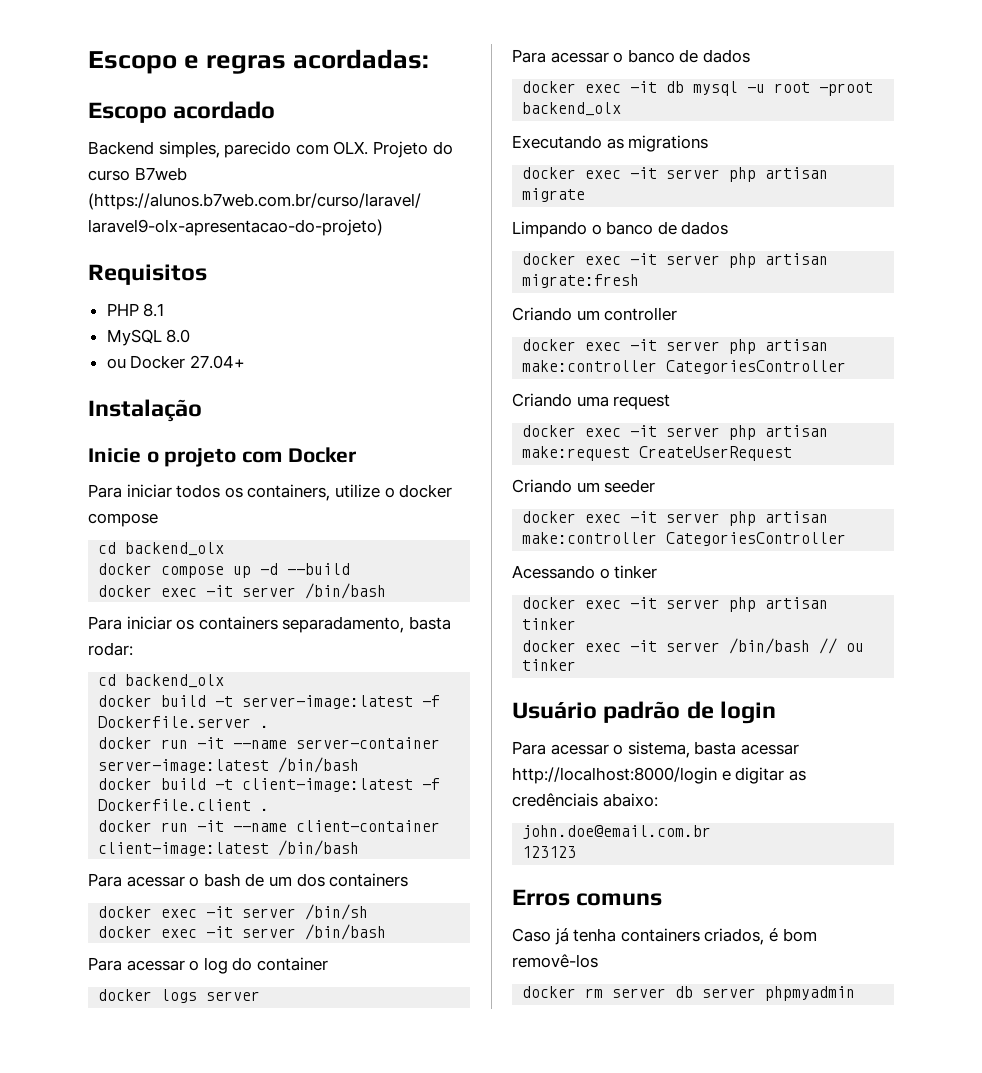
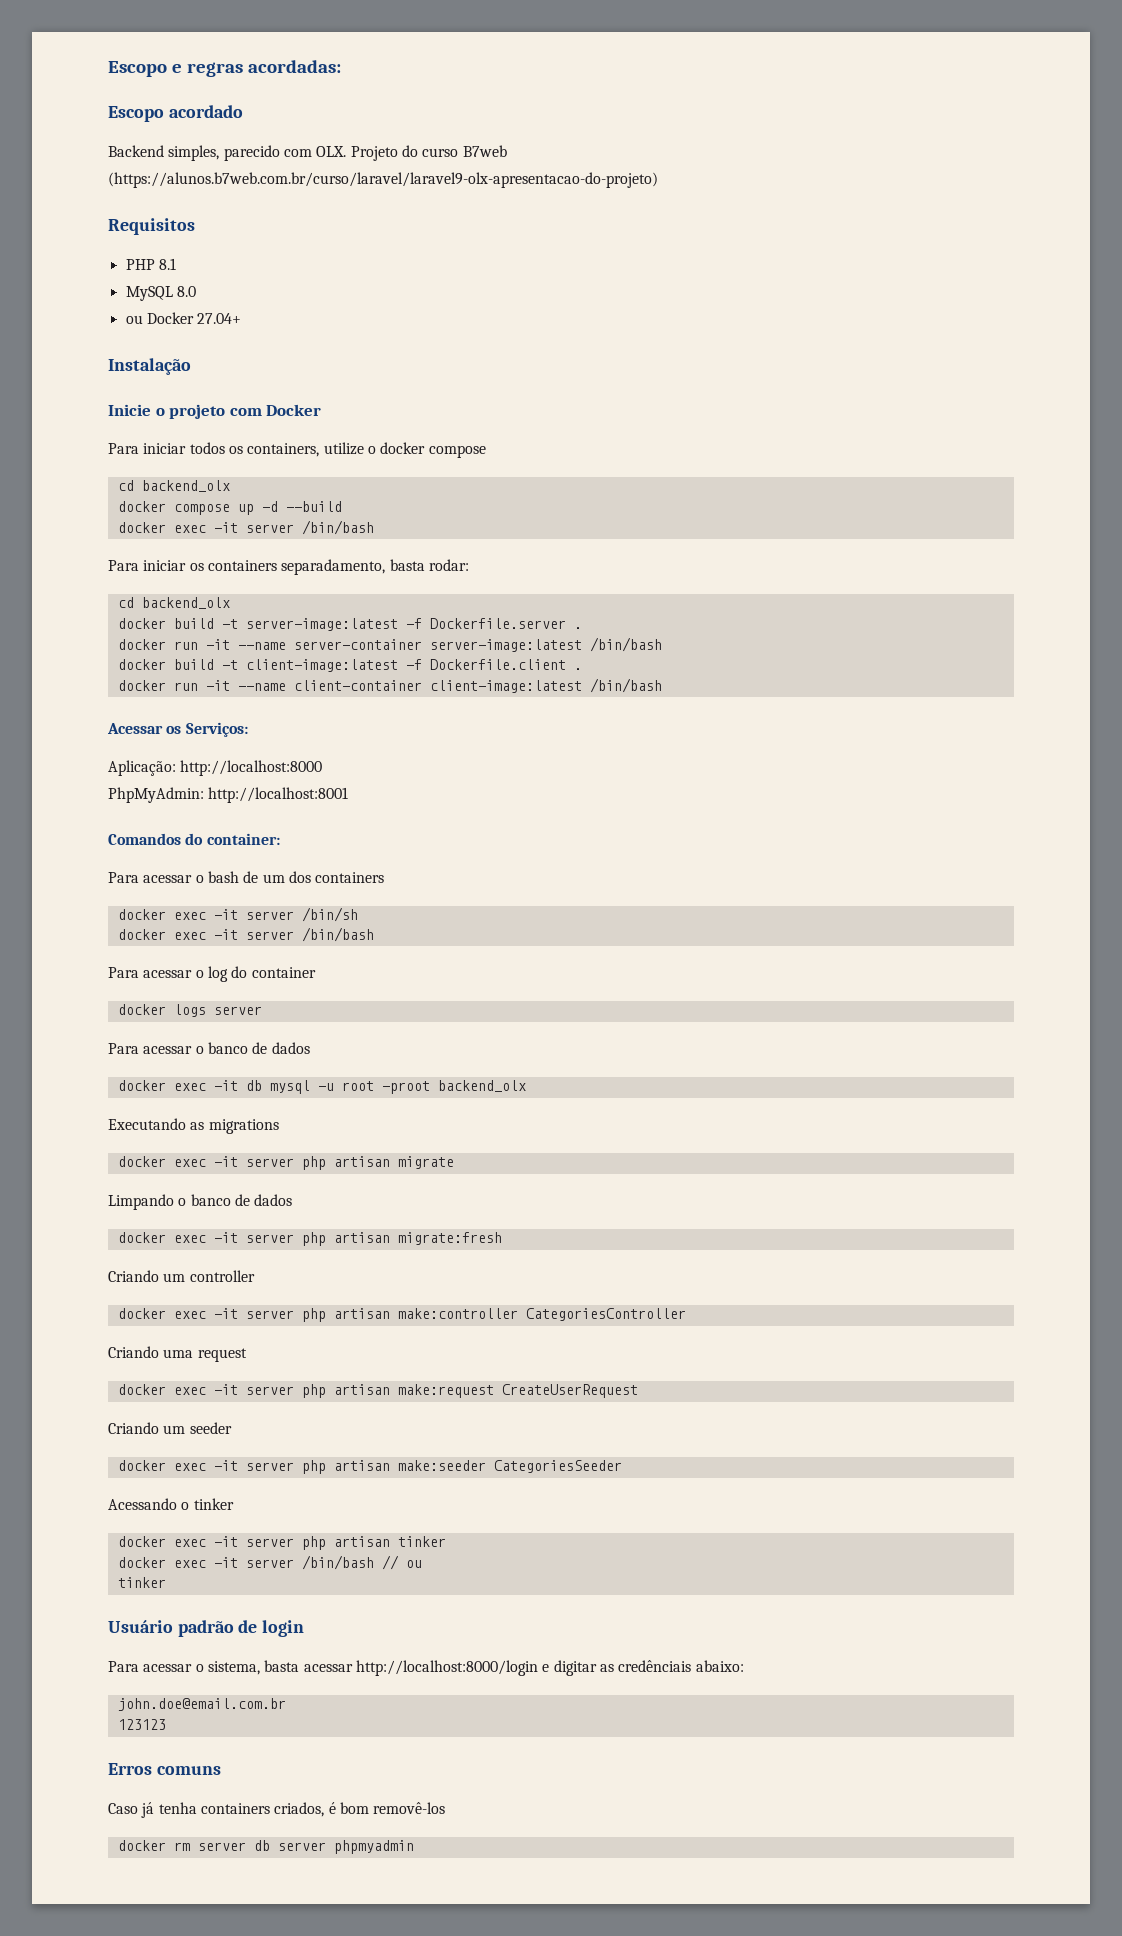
(360, 848) none -> [107,722,248,737] [108,760,323,776] [108,787,349,803] [108,833,280,845] // Acessar os Serviços: // Aplicação: http://localhost:8000 // PhpMyAdmin: http://localhost:8001 // Comandos do container:
[522,532,847,546] make:controller CategoriesController -> [397,1460,622,1473] make:seeder CategoriesSeeder

